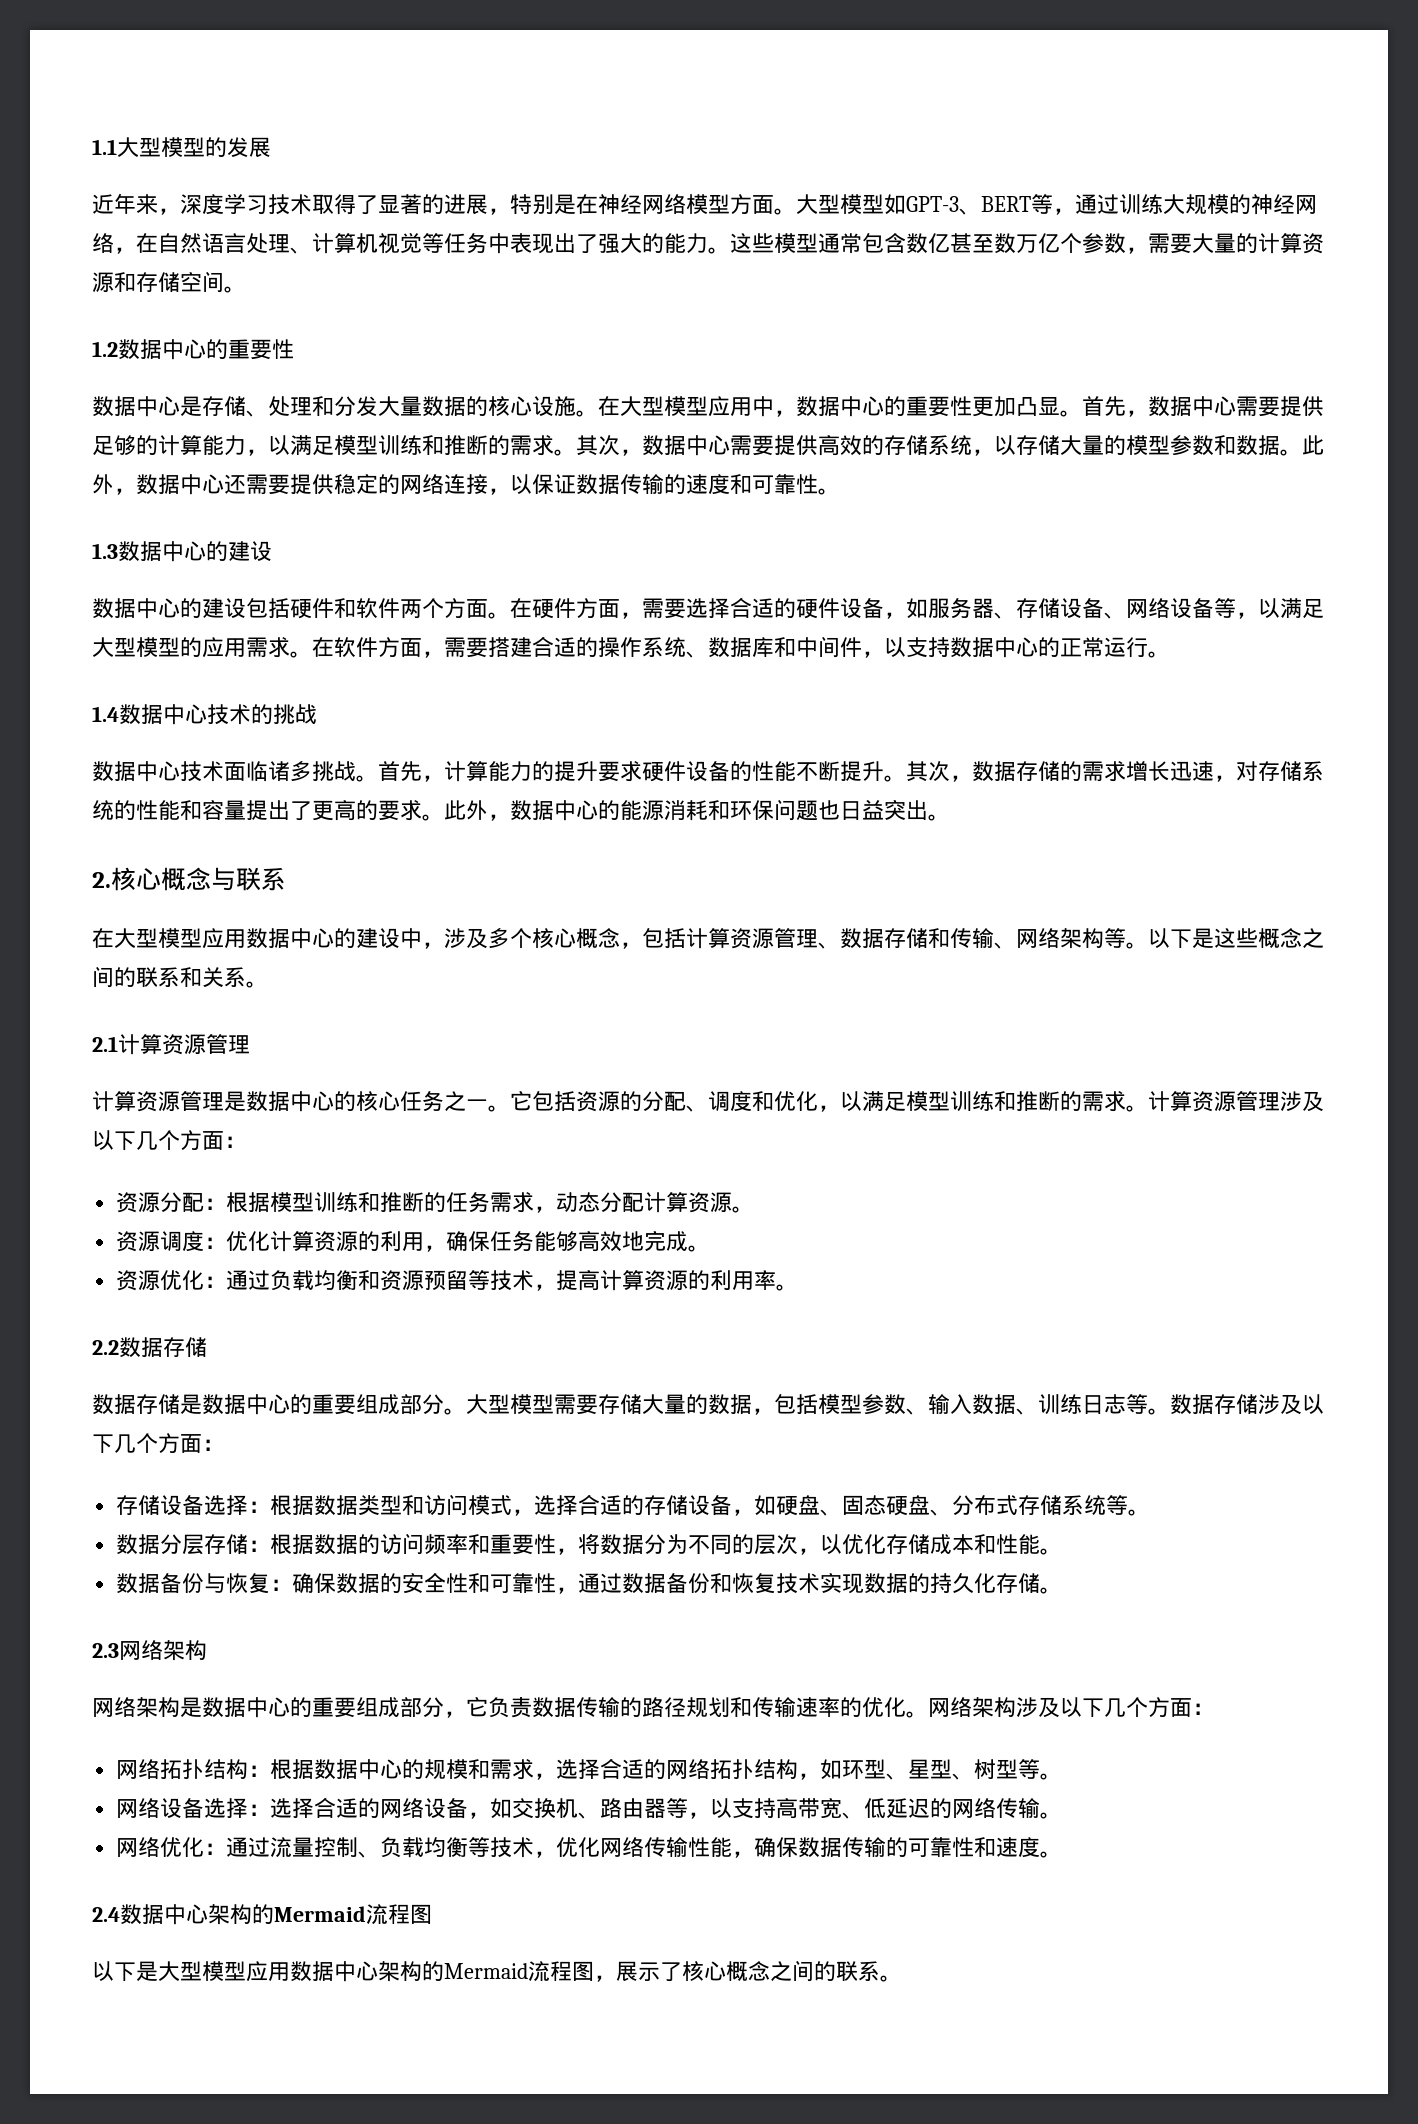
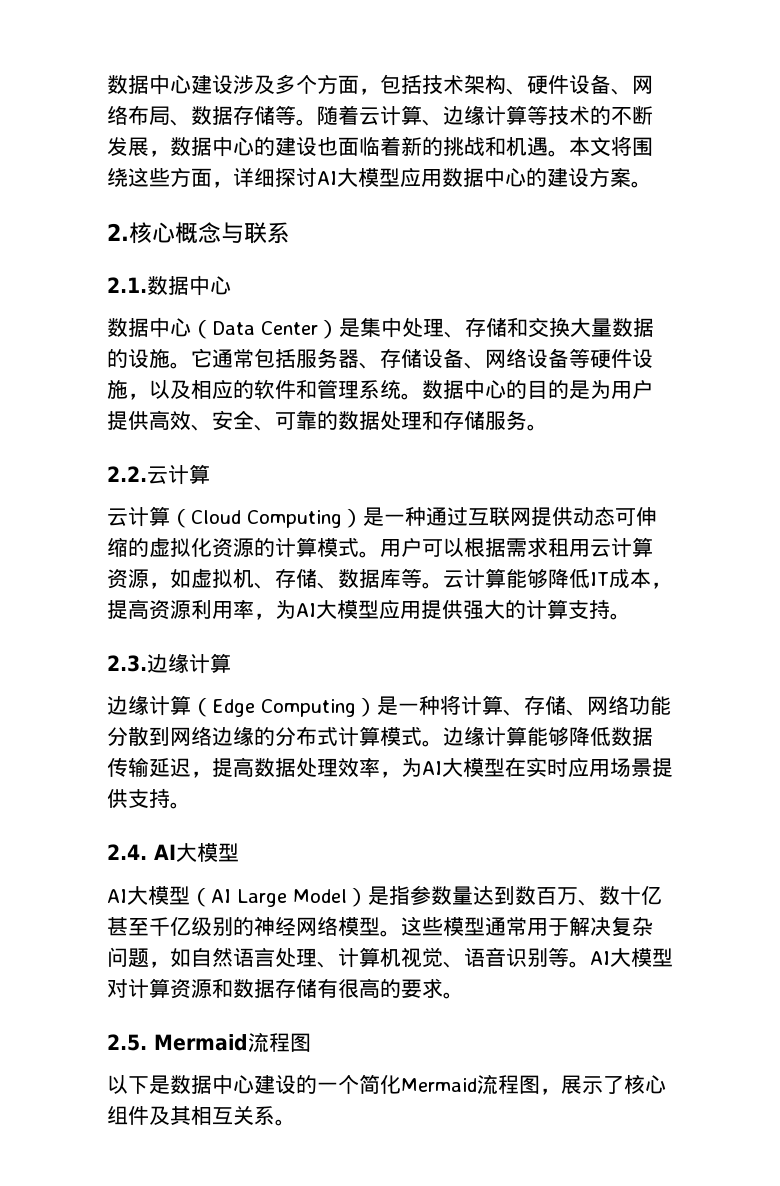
[92,137,271,158] [92,193,1317,215] [92,233,1324,254] [92,271,246,293] [92,339,294,360] [92,396,1324,417] [92,435,1324,456] [92,474,840,495] [92,541,272,562] [92,597,928,619] 1.1大型模型的发展 // 近年来，深度学习技术取得了显著的进展，特别是在神经网络模型方面。大型模型如GPT-3、BERT等，通过训练大规模的神经网络，在自然语言处理、计算机视觉等任务中表现出了强大的能力。这些模型通常包含数亿甚至数万亿个参数，需要大量的计算资源和存储空间。 // 1.2数据中心的重要性 // 数据中心是存储、处理和分发大量数据的核心设施。在大型模型应用中，数据中心的重要性更加凸显。首先，数据中心需要提供足够的计算能力，以满足模型训练和推断的需求。其次，数据中心需要提供高效的存储系统，以存储大量的模型参数和数据。此外，数据中心还需要提供稳定的网络连接，以保证数据传输的速度和可靠性。 // 1.3数据中心的建设 // 数据中心的建设包括硬件和软件两个方面。在硬件方面，需要选择合适的硬件设备，如 -> [107,74,653,95] [107,105,653,126] [107,136,653,157] [107,167,652,188] [107,222,290,244] [107,275,231,296] [107,317,654,339] [107,348,296,369] 数据中心建设涉及多个方面，包括技术架构、硬件设备、网络布局、数据存储等。随着云计算、边缘计算等技术的不断发展，数据中心的建设也面临着新的挑战和机遇。本文将围绕这些方面，详细探讨AI大模型应用数据中心的建设方案。 // 2.核心概念与联系 // 2.1.数据中心 // 数据中心（Data Center）是集中处理、存储和交换大量数据的设施。它通常包括
[1236,598,1324,619] [92,636,1170,658] [92,704,317,725] [92,761,1324,782] [92,799,950,821] [92,867,286,891] [92,928,1324,949] [92,966,268,988] [92,1034,250,1055] [92,1091,1324,1112] [92,1130,246,1150] [116,1192,755,1213] [116,1230,711,1252] [116,1270,799,1291] [92,1337,207,1358] [92,1394,1324,1415] [92,1433,224,1453] [116,1494,1151,1516] [116,1533,1063,1555] [116,1573,1063,1594] [92,1640,207,1661] [92,1697,1214,1718] [116,1758,1063,1780] [116,1797,1063,1819] [116,1837,1063,1858] [92,1904,432,1925] [92,1961,444,1982] ，以满足大型模型的应用需求。在软件方面，需要搭建合适的操作系统、数据库和中间件，以支持数据中心的正常运行。 // 1.4数据中心技术的挑战 // 数据中心技术面临诸多挑战。首先，计算能力的提升要求硬件设备的性能不断提升。其次，数据存储的需求增长迅速，对存储系统的性能和容量提出了更高的要求。此外，数据中心的能源消耗和环保问题也日益突出。 // 2.核心概念与联系 // 在大型模型应用数据中心的建设中，涉及多个核心概念，包括计算资源管理、数据存储和传输、网络架构等。以下是这些概念之间的联系和关系。 // 2.1计算资源管理 // 计算资源管理是数据中心的核心任务之一。它包括资源的分配、调度和优化，以满足模型训练和推断的需求。计算资源管理涉及以下几个方面： // 资源分配：根据模型训练和推断的任务需求，动态分配计算资源。 // 资源调度：优化计算资源的利用，确保任务能够高效地完成。 // 资源优化：通过负载均衡和资源预留等技术，提高计算资源的利用率。 // 2.2数据存储 // 数据存储是数据中心的重要组成部分。大型模型需要存储大量的数据，包括模型参数、输入数据、训练日志等。数据存储涉及以下几个方面： // 存储设备选择：根据数据类型和访问模式，选择合适的存储设备，如硬盘、固态硬盘、分布式存储系统等。 // 数据分层存储：根据数据的访问频率和重要性，将数据分为不同的层次，以优化存储成本和性能。 // 数据备份与恢复：确保数据的安全性和可靠性，通过数据备份和恢复技术实现数据的持久化存储。 // 2.3网络架构 // 网络架构是数据中心的重要组成部分，它负责数据传输的路径规划和传输速率的优化。网络架构涉及以下几个方面： // 网络拓扑结构：根据数据中心的规模和需求，选择合适的网络拓扑结构，如环型、星型、树型等。 // 网络设备选择：选择合适的网络设备，如交换机、路由器等，以支持高带宽、低延迟的网络传输。 // 网络优化：通过流量控制、负载均衡等技术，优化网络传输性能，确保数据传输的可靠性和速度。 // 2.4数据中心架构的Mermaid流程图 // 以下是大型模型应用数据中心架构的 -> [590,349,653,369] [107,379,653,400] [107,410,548,431] [107,464,210,485] [107,506,657,528] [107,537,653,558] [107,568,672,589] [107,599,631,620] [107,653,231,674] [107,695,671,717] [107,726,653,747] [107,757,673,778] [107,788,191,809] [107,843,239,862] [107,885,662,907] [107,916,653,937] [107,947,673,968] [107,978,464,999] [107,1032,311,1052] [107,1074,401,1095] 硬件设施，以及相应的软件和管理系统。数据中心的目的是为用户提供高效、安全、可靠的数据处理和存储服务。 // 2.2.云计算 // 云计算（Cloud Computing）是一种通过互联网提供动态可伸缩的虚拟化资源的计算模式。用户可以根据需求租用云计算资源，如虚拟机、存储、数据库等。云计算能够降低IT成本，提高资源利用率，为AI大模型应用提供强大的计算支持。 // 2.3.边缘计算 // 边缘计算（Edge Computing）是一种将计算、存储、网络功能分散到网络边缘的分布式计算模式。边缘计算能够降低数据传输延迟，提高数据处理效率，为AI大模型在实时应用场景提供支持。 // 2.4. AI大模型 // AI大模型（AI Large Model）是指参数量达到数百万、数十亿甚至千亿级别的神经网络模型。这些模型通常用于解决复杂问题，如自然语言处理、计算机视觉、语音识别等。AI大模型对计算资源和数据存储有很高的要求。 // 2.5. Mermaid流程图 // 以下是数据中心建设的一个简化
[726,1960,858,1982] 概念之间的联 -> [107,1105,254,1125] 组件及其相互关

